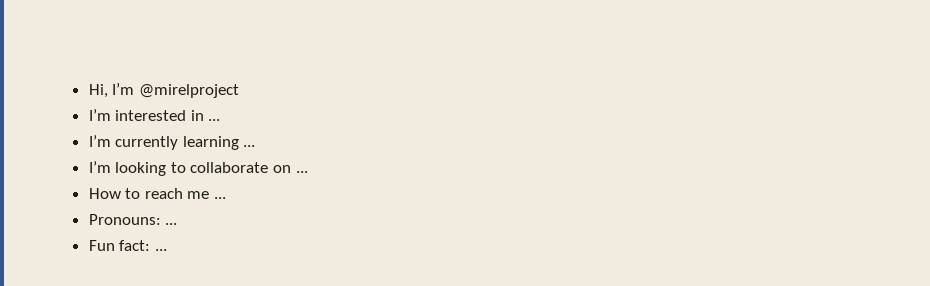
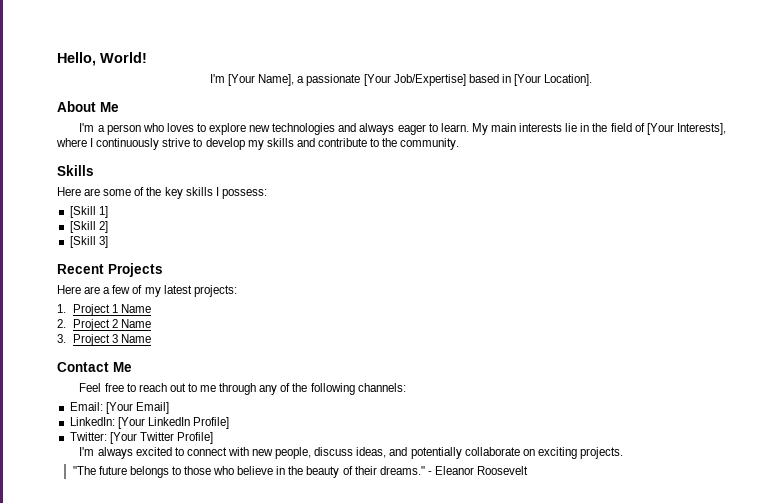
[88,83,239,98] [88,109,221,121] [88,135,256,150] [88,161,308,176] [88,188,227,199] [88,214,178,225] [88,240,167,251] Hi, I’m @mirelproject // I’m interested in ... // I’m currently learning ... // I’m looking to collaborate on ... // How to reach me ... // Pronouns: ... // Fun fact: ... -> [57,52,147,66] [209,74,593,86] [57,101,119,112] [79,123,726,135] [56,138,460,150] [57,165,94,176] [57,187,267,199] [69,206,108,218] [69,221,108,233] [69,236,108,248] [57,263,163,277] [57,285,237,297] [57,304,151,316] [57,319,151,331] [57,334,151,346] [57,362,132,372] [79,383,406,395] [69,402,169,414] [69,417,229,429] [69,432,213,444] [79,447,623,459] [72,466,529,478] Hello, World! // I'm [Your Name], a passionate [Your Job/Expertise] based in [Your Location]. // About Me // I'm a person who loves to explore new technologies and always eager to learn. My main interests lie in the field of [Your Interests], where I continuously strive to develop my skills and contribute to the community. // Skills // Here are some of the key skills I possess: // [Skill 1] // [Skill 2] // [Skill 3] // Recent Projects // Here are a few of my latest projects: // 1. Project 1 Name // 2. Project 2 Name // 3. Project 3 Name // Contact Me // Feel free to reach out to me through any of the following channels: // Email: [Your Email] // LinkedIn: [Your LinkedIn Profile] // Twitter: [Your Twitter Profile] // I'm always excited to connect with new people, discuss ideas, and potentially collaborate on exciting projects. // "The future belongs to those who believe in the beauty of their dreams." - Eleanor Roosevelt

